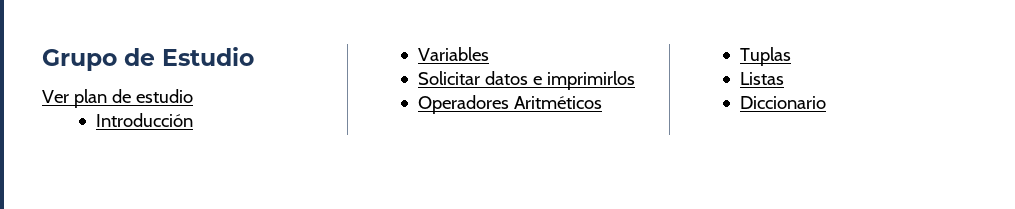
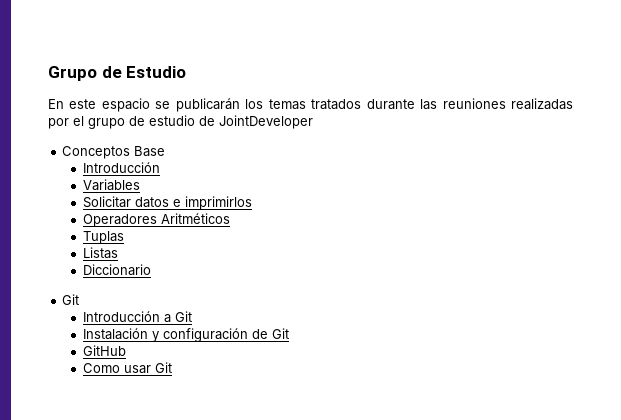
[42,89,193,108] Ver plan de estudio -> [48,98,573,112] [48,115,313,129] [62,146,166,159] En este espacio se publicarán los temas tratados durante las reuniones realizadas por el grupo de estudio de JointDeveloper // Conceptos Base
(826, 102) none -> [62,294,80,305] [82,311,192,323] [82,328,289,342] [82,345,126,356] [82,362,172,374] // Git // Introducción a Git // Instalación y configuración de Git // GitHub // Como usar Git

